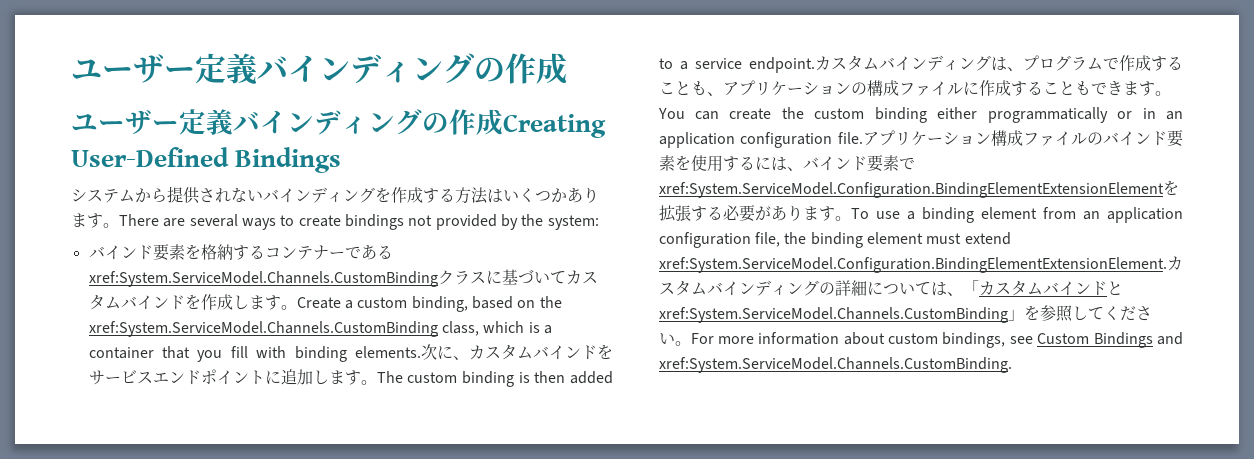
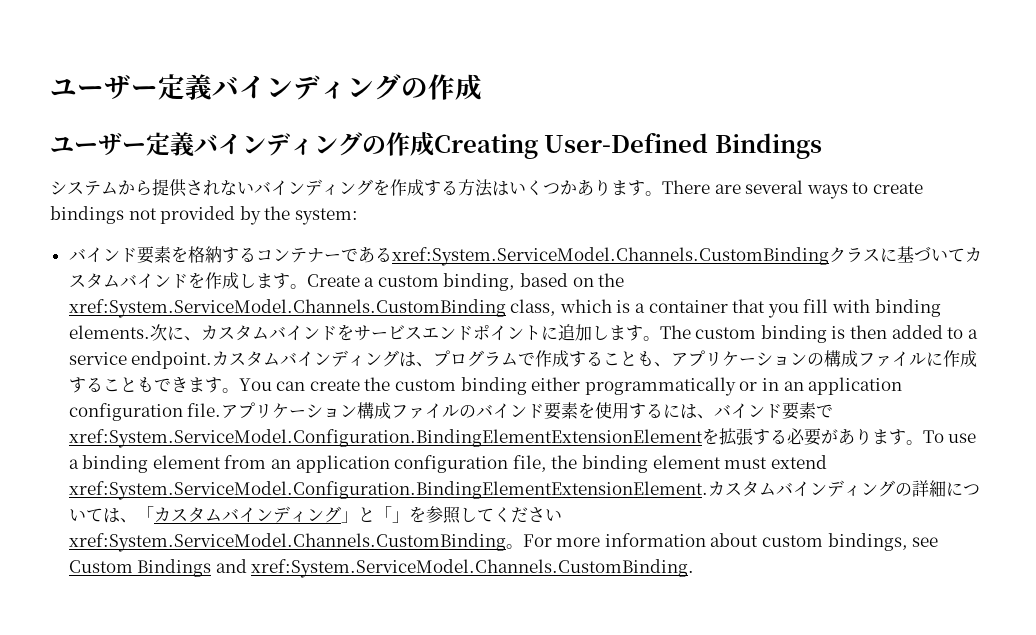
[1090,281,1123,296] [658,307,1008,323] ドとxref:System.ServiceModel.Channels.CustomBinding -> [272,506,392,523] ディング」と「
(675, 338) none -> [68,533,506,552] xref:System.ServiceModel.Channels.CustomBinding

